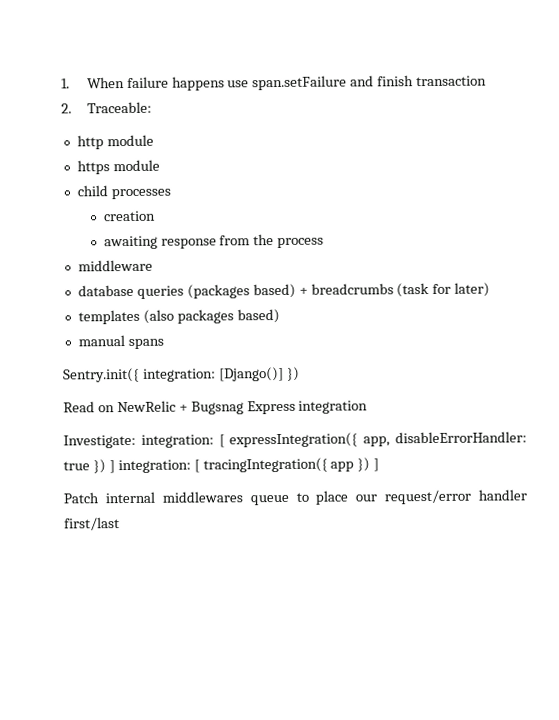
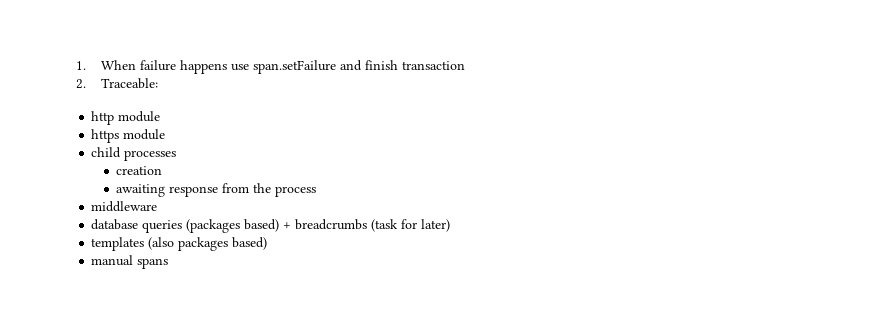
[63,366,300,383] [63,400,369,415] [63,431,527,449] [63,457,380,474] [63,489,527,506] [64,517,120,531] // Sentry.init({ integration: [Django()] }) // Read on NewRelic + Bugsnag Express integration // Investigate: integration: [ expressIntegration({ app, disableErrorHandler: true }) ] integration: [ tracingIntegration({ app }) ] // Patch internal middlewares queue to place our request/error handler first/last -> (169, 263) none

